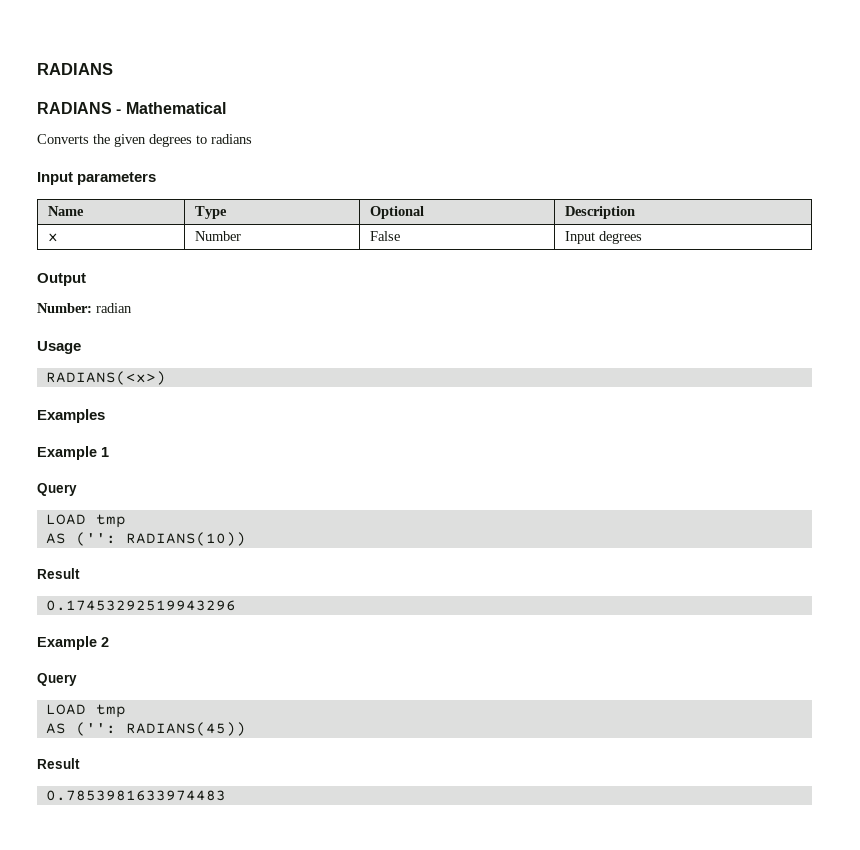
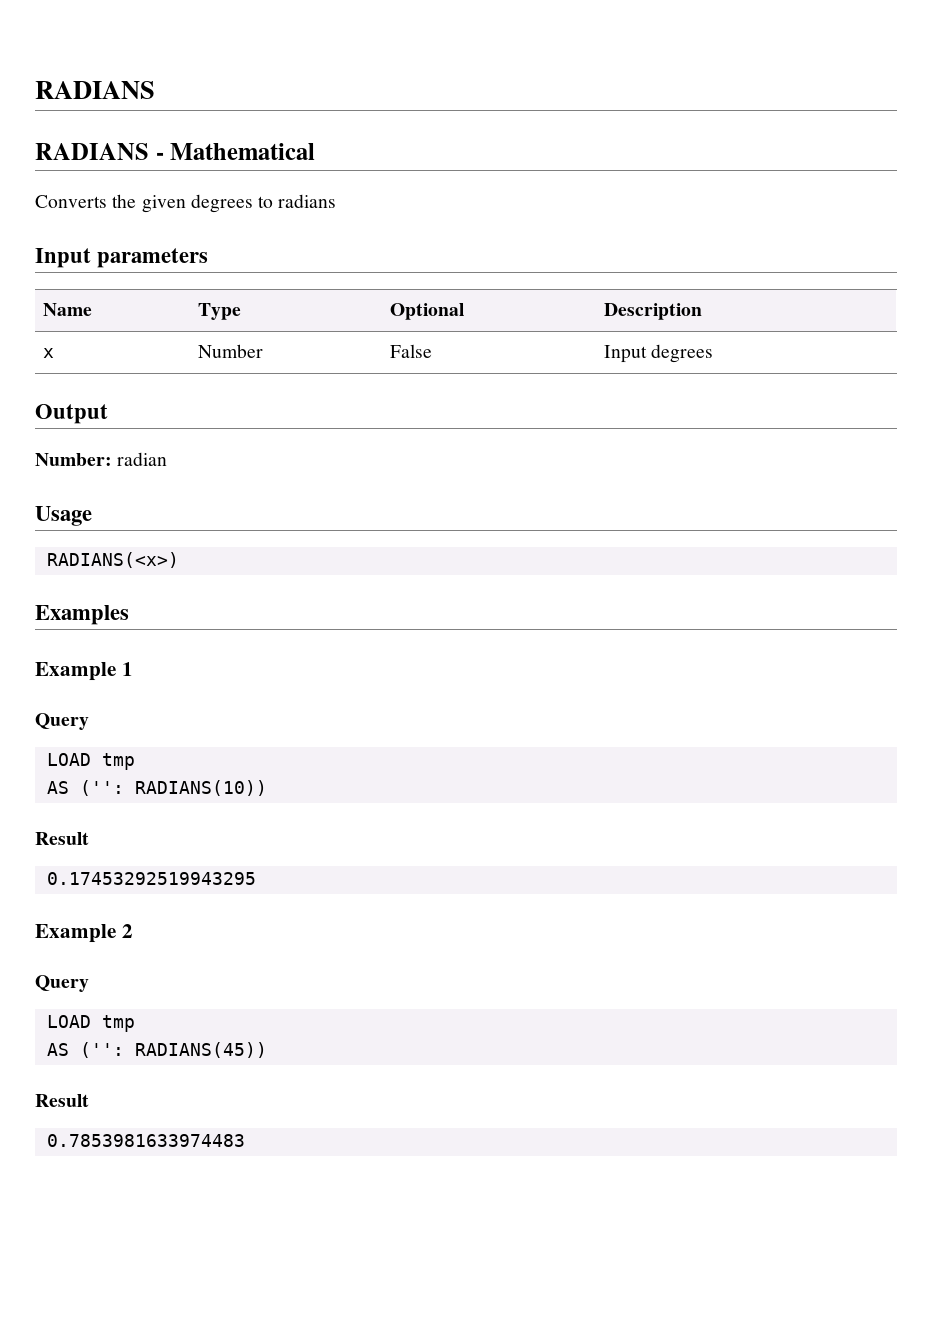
[45,600,236,611] 0.17453292519943296 -> [46,872,256,885] 0.17453292519943295

